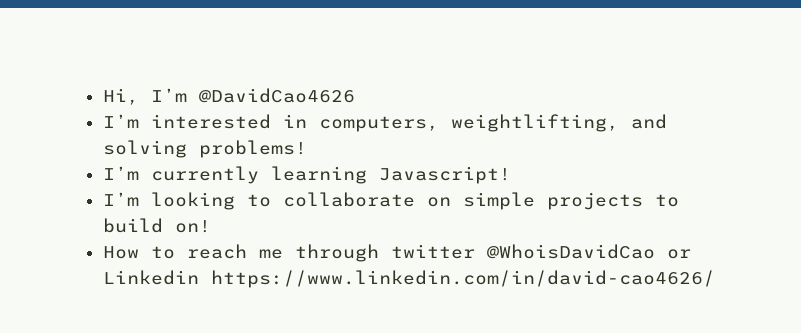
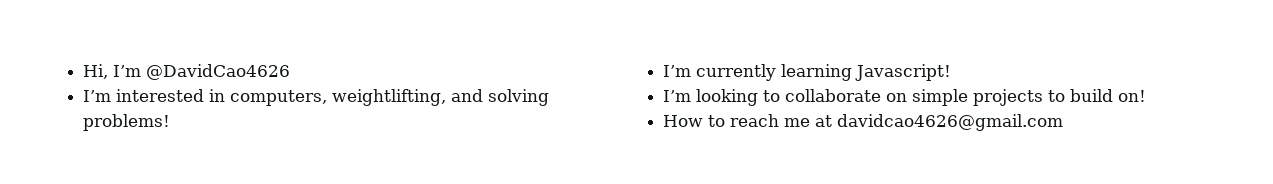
[294,244,691,262] [102,270,715,288] through twitter @WhoisDavidCao or Linkedin https://www.linkedin.com/in/david-cao4626/ -> [815,114,1064,131] at davidcao4626@gmail.com

